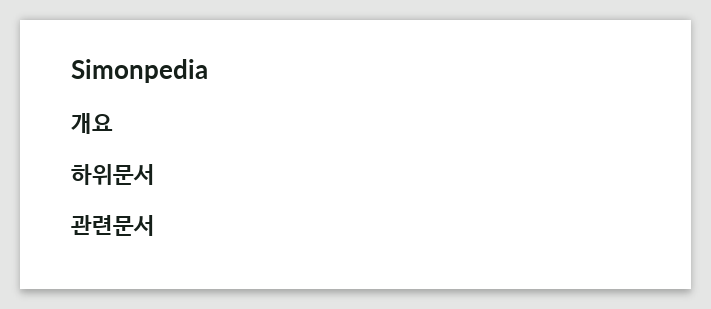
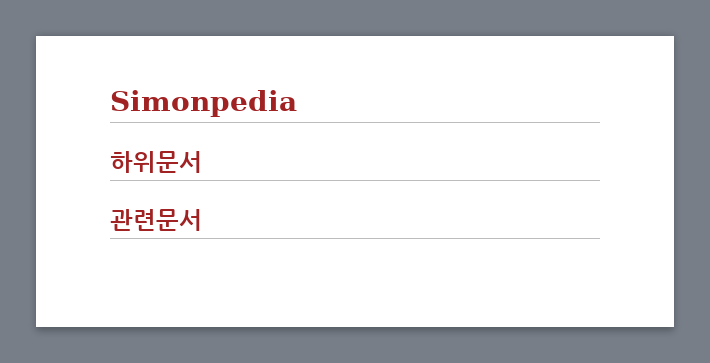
[71,113,113,134] // 개요 -> (297, 103) none

